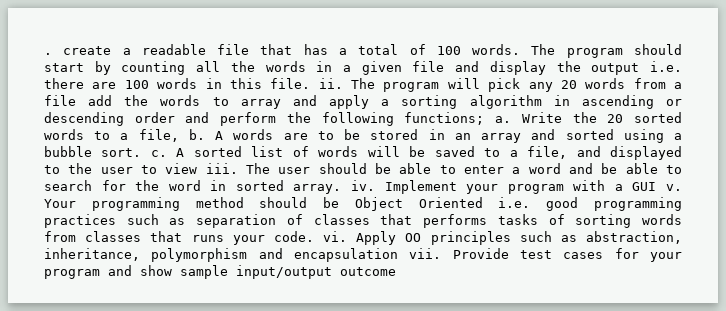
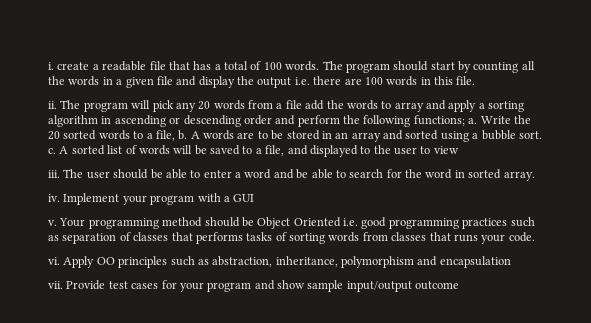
[44,53,52,55] . -> [48,62,54,70] i.
(311, 83) none -> (476, 80) //
(198, 168) none -> (459, 150) //
(342, 189) none -> (535, 176) //
(657, 186) none -> (255, 198) //
(314, 236) none -> (535, 237) //
(398, 255) none -> (511, 262) //

